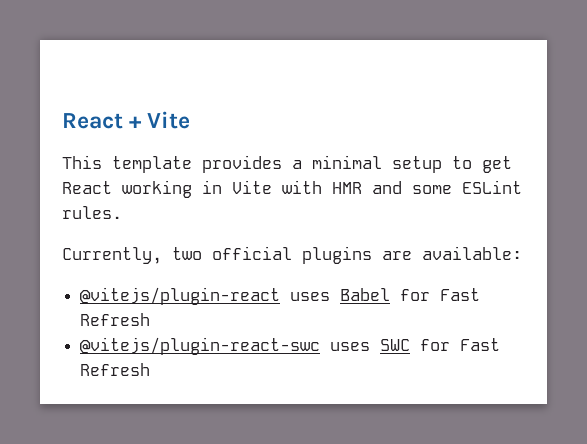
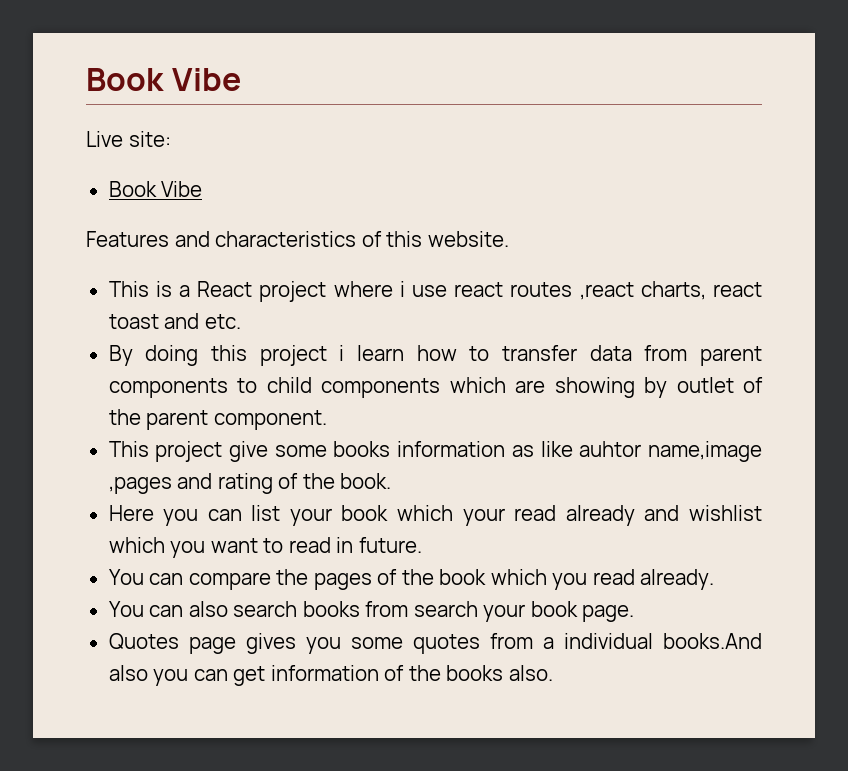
[62,111,191,129] [62,155,512,173] [62,180,522,198] [62,206,122,219] [62,246,522,264] [80,287,481,305] [80,313,151,326] [80,337,501,355] [80,363,151,376] React + Vite // This template provides a minimal setup to get React working in Vite with HMR and some ESLint rules. // Currently, two official plugins are available: // @vitejs/plugin-react uses Babel for Fast Refresh // @vitejs/plugin-react-swc uses SWC for Fast Refresh -> [86,68,241,91] [86,131,171,147] [108,181,203,197] [86,231,509,247] [108,281,762,302] [108,313,241,329] [108,345,762,366] [108,377,764,398] [108,409,327,430] [108,441,763,462] [108,473,392,494] [108,505,762,526] [108,537,422,558] [108,569,715,590] [108,601,635,622] [108,633,762,654] [108,665,553,686] Book Vibe // Live site: // Book Vibe // Features and characteristics of this website. // This is a React project where i use react routes ,react charts, react toast and etc. // By doing this project i learn how to transfer data from parent components to child components which are showing by outlet of the parent component. // This project give some books information as like auhtor name,image ,pages and rating of the book. // Here you can list your book which your read already and wishlist which you want to read in future. // You can compare the pages of the book which you read already. // You can also search books from search your book page. // Quotes page gives you some quotes from a individual books.And also you can get information of the books also.

